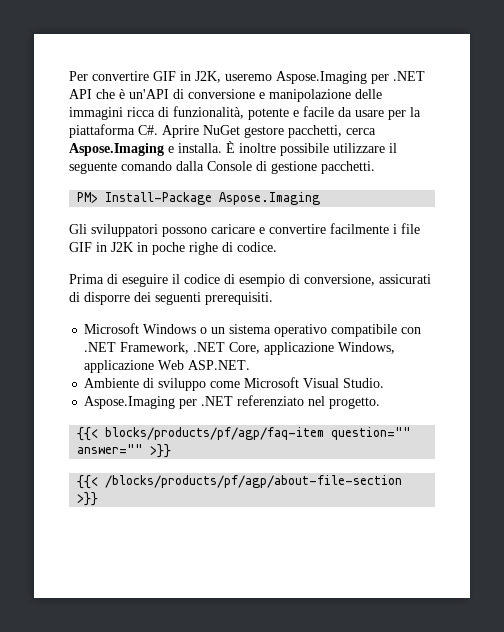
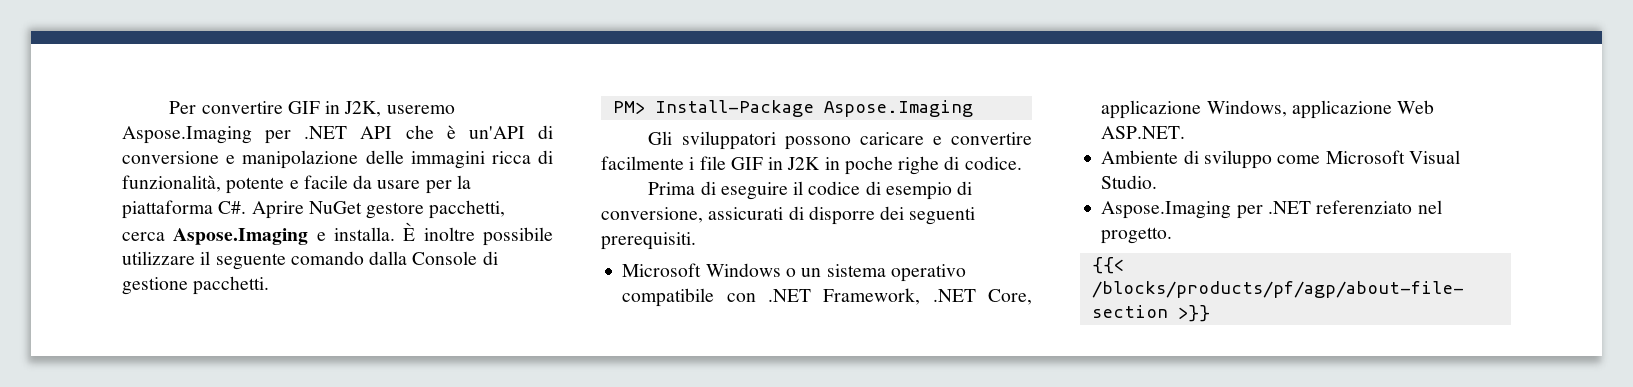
[77,427,412,441] [77,444,172,458] // {{< blocks/products/pf/agp/faq-item question="" answer="" >}} -> (1173, 235) none

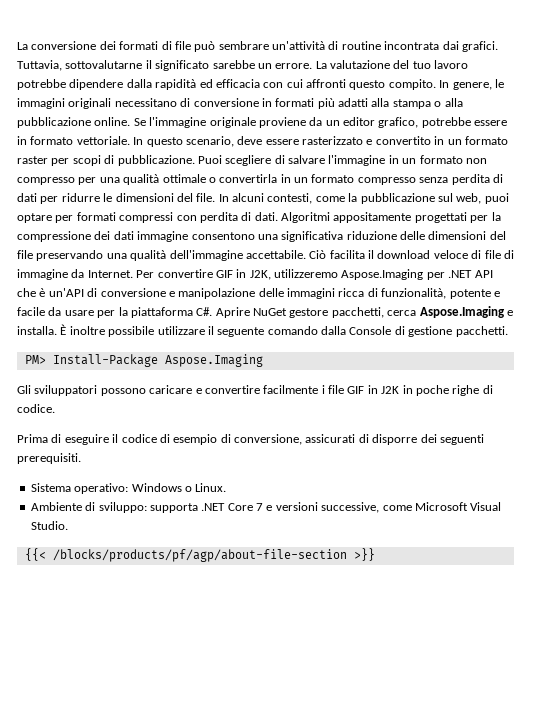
(169, 107) none -> [17,41,498,52] [17,60,469,71] [17,79,504,90] [17,98,463,109] [17,117,508,128] [17,136,508,147] [17,155,487,166] [17,174,503,185] [17,193,509,204] [17,212,501,223] [17,231,506,242] [17,250,514,261] [17,269,133,280] La conversione dei formati di file può sembrare un'attività di routine incontrata dai grafici. Tuttavia, sottovalutarne il significato sarebbe un errore. La valutazione del tuo lavoro potrebbe dipendere dalla rapidità ed efficacia con cui affronti questo compito. In genere, le immagini originali necessitano di conversione in formati più adatti alla stampa o alla pubblicazione online. Se l'immagine originale proviene da un editor grafico, potrebbe essere in formato vettoriale. In questo scenario, deve essere rasterizzato e convertito in un formato raster per scopi di pubblicazione. Puoi scegliere di salvare l'immagine in un formato non compresso per una qualità ottimale o convertirla in un formato compresso senza perdita di dati per ridurre le dimensioni del file. In alcuni contesti, come la pubblicazione sul web, puoi optare per formati compressi con perdita di dati. Algoritmi appositamente progettati per la compressione dei dati immagine consentono una significativa riduzione delle dimensioni del file preservando una qualità dell'immagine accettabile. Ciò facilita il download veloce di file di immagine da Internet.
[386,105,455,114] useremo -> [274,269,338,278] utilizzeremo
[622,263,966,282] [622,288,1032,307] [1101,100,1435,119] [1101,126,1186,139] [1101,150,1460,169] [1101,175,1158,189] [1101,200,1442,219] [1101,227,1173,244] Microsoft Windows o un sistema operativo compatibile con .NET Framework, .NET Core, applicazione Windows, applicazione Web ASP.NET. // Ambiente di sviluppo come Microsoft Visual Studio. // Aspose.Imaging per .NET referenziato nel progetto. -> [30,483,227,494] [30,502,502,513] [30,521,68,530] Sistema operativo: Windows o Linux. // Ambiente di sviluppo: supporta .NET Core 7 e versioni successive, come Microsoft Visual Studio.

